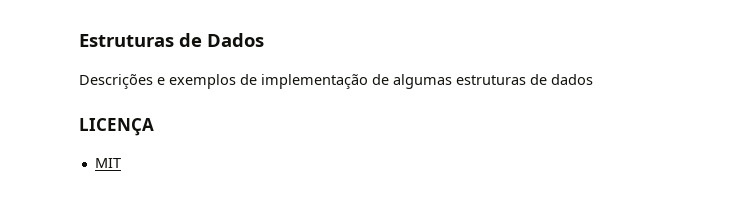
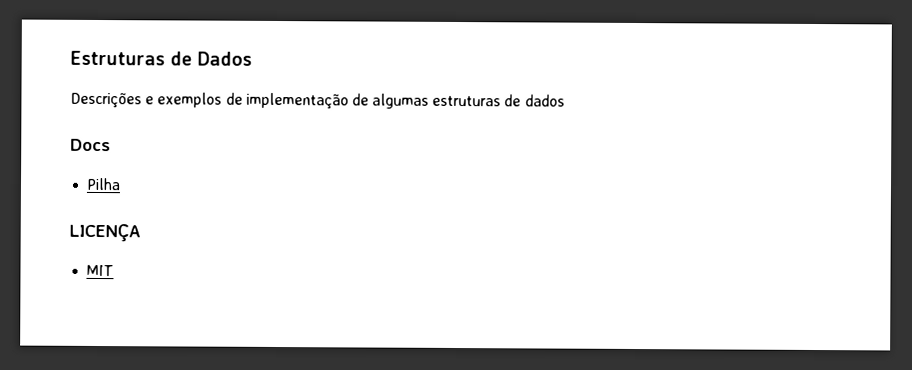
(593, 79) none -> [70,138,111,152] [86,177,122,191] // Docs // Pilha

